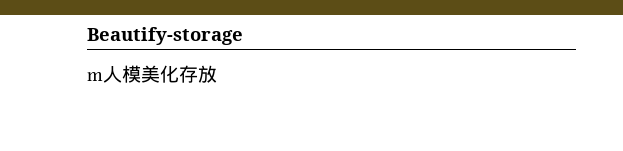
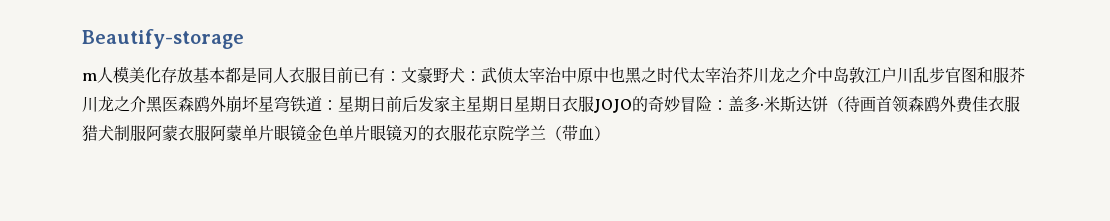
(217, 74) none -> [193,66,1025,84] [82,96,1020,113] [82,124,610,141] 基本都是同人衣服目前已有：文豪野犬：武侦太宰治中原中也黑之时代太宰治芥川龙之介中岛敦江户川乱步官图和服芥川龙之介黑医森鸥外崩坏星穹铁道：星期日前后发家主星期日星期日衣服JOJO的奇妙冒险：盖多·米斯达饼（待画首领森鸥外费佳衣服猎犬制服阿蒙衣服阿蒙单片眼镜金色单片眼镜刃的衣服花京院学兰（带血）

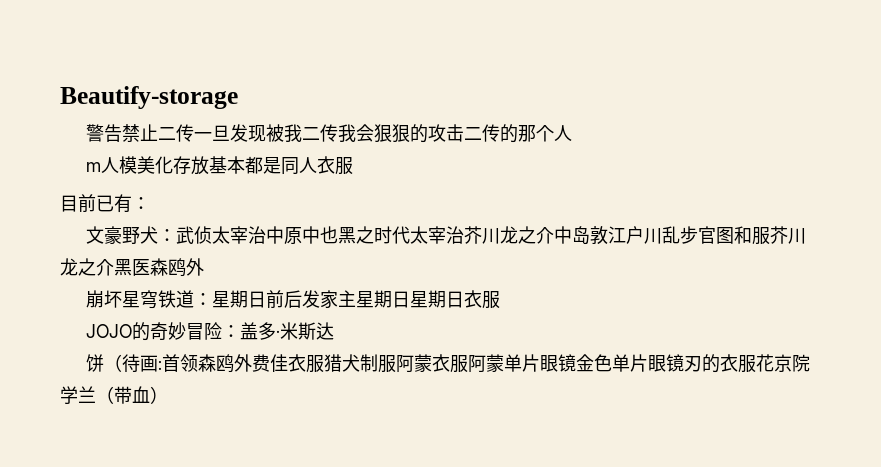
(244, 39) none -> [85,124,572,143] // 警告禁止二传一旦发现被我二传我会狠狠的攻击二传的那个人
(321, 75) none -> (353, 166) //
(401, 76) none -> (150, 203) //
(226, 104) none -> (204, 267) //
(594, 104) none -> (500, 300) //
(812, 104) none -> (334, 331) //
(876, 104) none -> [157,360,162,370] :

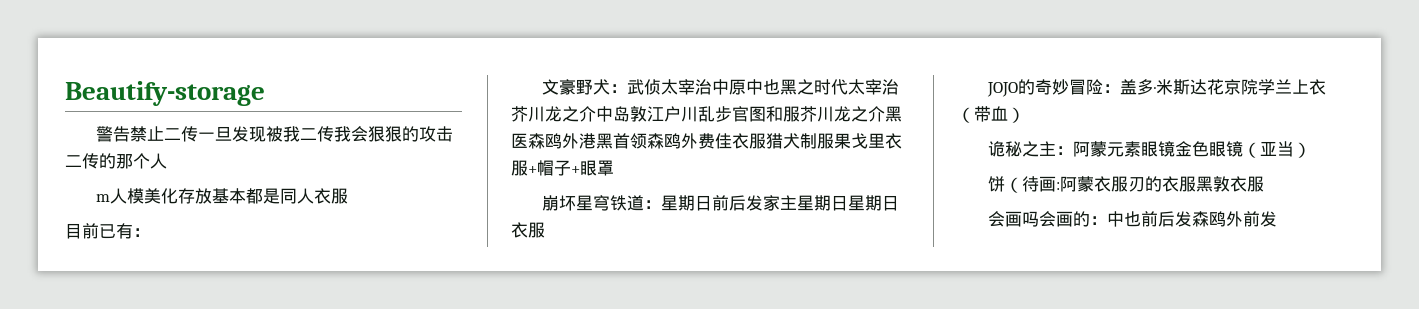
(204, 267) none -> [579,133,902,149] [511,160,614,176] 港黑首领森鸥外费佳衣服猎犬制服果戈里衣服+帽子+眼罩
[85,354,810,373] [60,386,168,404] // 饼（待画:首领森鸥外费佳衣服猎犬制服阿蒙衣服阿蒙单片眼镜金色单片眼镜刃的衣服花京院学兰（带血） -> [1206,79,1326,95] [957,106,1025,123] [987,141,1311,158] [987,176,1264,193] [987,211,1277,227] 花京院学兰上衣（带血） // 诡秘之主：阿蒙元素眼镜金色眼镜（亚当） // 饼（待画:阿蒙衣服刃的衣服黑敦衣服 // 会画吗会画的：中也前后发森鸥外前发

